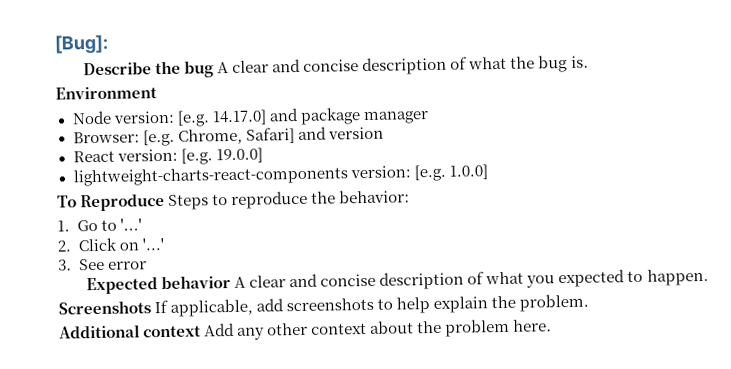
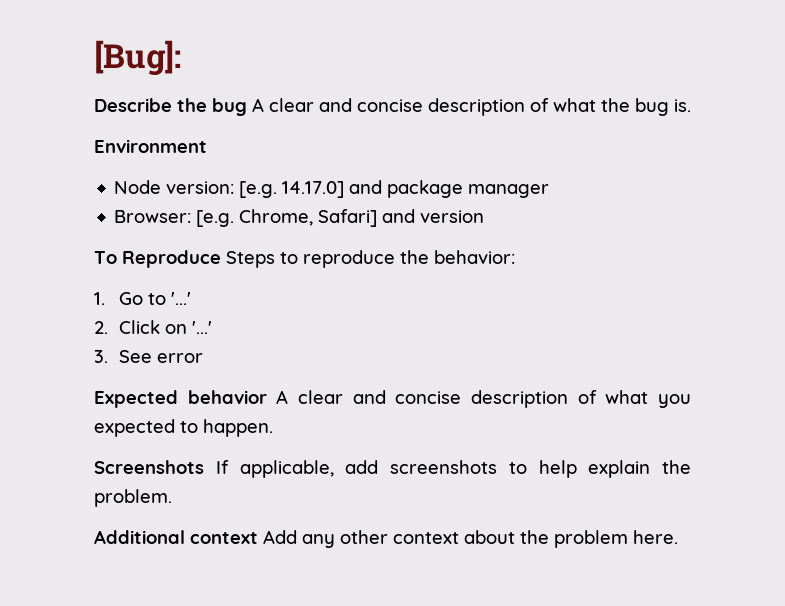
[72,147,263,165] [72,164,488,187] // React version: [e.g. 19.0.0] // lightweight-charts-react-components version: [e.g. 1.0.0] -> (485, 216) none

